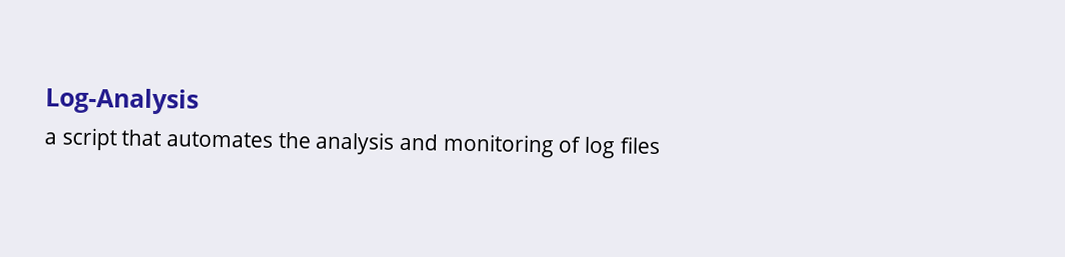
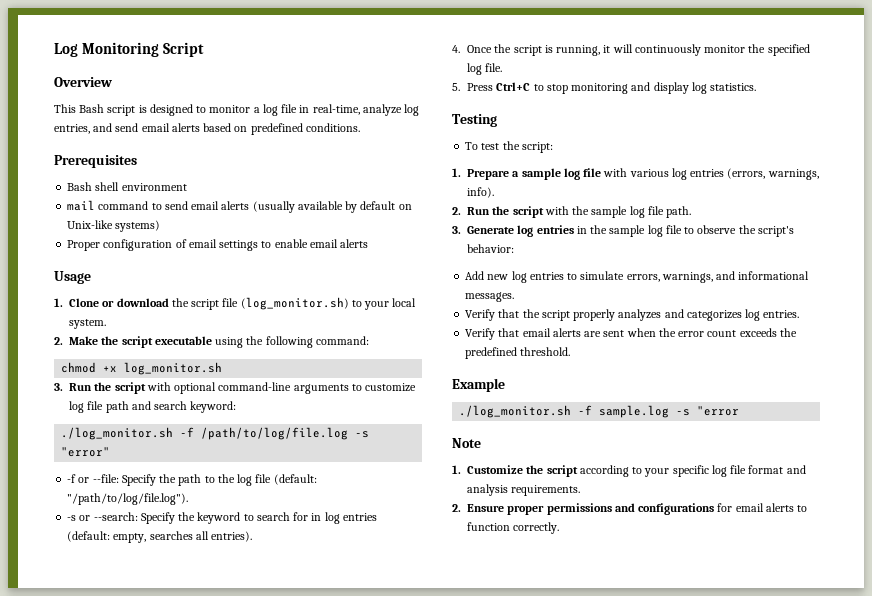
[45,87,199,115] [44,127,660,159] Log-Analysis // a script that automates the analysis and monitoring of log files -> [54,42,205,57] [54,77,112,87] [54,104,420,116] [54,123,360,135] [54,155,137,168] [67,182,187,191] [67,200,412,213] [67,220,161,232] [67,239,369,251] [54,271,91,284] [54,297,417,310] [69,319,107,329] [54,336,369,348] [61,362,223,375] [54,382,417,394] [69,401,237,413] [61,427,370,440] [61,447,111,457] [67,474,317,486] [67,493,189,505] [67,512,377,524] [67,531,253,543] [452,44,810,56] [467,63,503,75] [452,82,757,94] [452,114,497,127] [465,141,553,153] [452,168,819,180] [467,187,495,198] [452,206,692,218] [452,225,794,237] [467,244,515,253] [465,271,810,283] [465,292,515,302] [465,309,800,321] [465,328,797,340] [465,347,571,359] [452,378,505,392] [459,405,740,418] [452,438,481,448] [452,465,806,477] [467,484,581,496] [452,503,808,515] [467,522,560,534] Log Monitoring Script // Overview // This Bash script is designed to monitor a log file in real-time, analyze log entries, and send email alerts based on predefined conditions. // Prerequisites // Bash shell environment // mail command to send email alerts (usually available by default on Unix-like systems) // Proper configuration of email settings to enable email alerts // Usage // 1. Clone or download the script file (log_monitor.sh) to your local system. // 2. Make the script executable using the following command: // chmod +x log_monitor.sh // 3. Run the script with optional command-line arguments to customize log file path and search keyword: // ./log_monitor.sh -f /path/to/log/file.log -s "error" // -f or --file: Specify the path to the log file (default: "/path/to/log/file.log"). // -s or --search: Specify the keyword to search for in log entries (default: empty, searches all entries). // 4. Once the script is running, it will continuously monitor the specified log file. // 5. Press Ctrl+C to stop monitoring and display log statistics. // Testing // To test the script: // 1. Prepare a sample log file with various log entries (errors, warnings, info). // 2. Run the script with the sample log file path. // 3. Generate log entries in the sample log file to observe the script's behavior: // Add new log entries to simulate errors, warnings, and informational messages. // Verify that the script properly analyzes and categorizes log entries. // Verify that email alerts are sent when the error count exceeds the predefined threshold. // Example // ./log_monitor.sh -f sample.log -s "error // Note // 1. Customize the script according to your specific log file format and analysis requirements. // 2. Ensure proper permissions and configurations for email alerts to function correctly.

